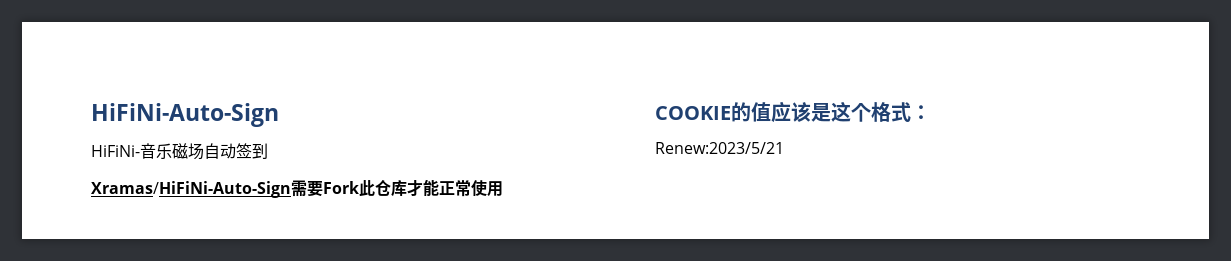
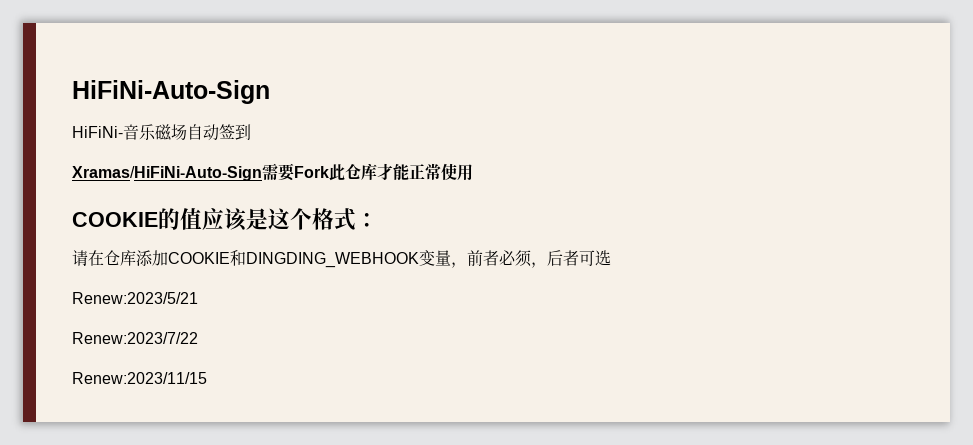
(931, 112) none -> [72,250,611,268] // 请在仓库添加COOKIE和DINGDING_WEBHOOK变量，前者必须，后者可选
(784, 148) none -> [72,332,198,344] [72,372,207,384] // Renew:2023/7/22 // Renew:2023/11/15

